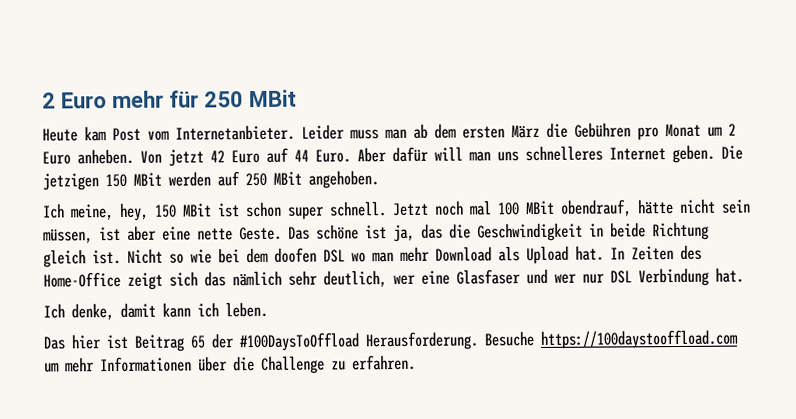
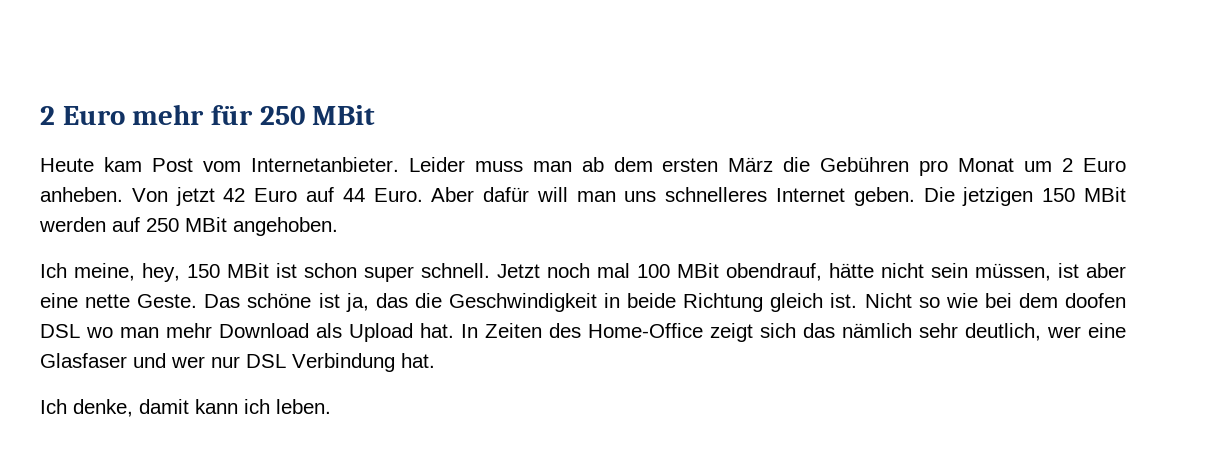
[43,329,738,352] [44,354,416,374] // Das hier ist Beitrag 65 der #100DaysToOffload Herausforderung. Besuche https://100daystooffload.com um mehr Informationen über die Challenge zu erfahren. -> (331, 406) none

